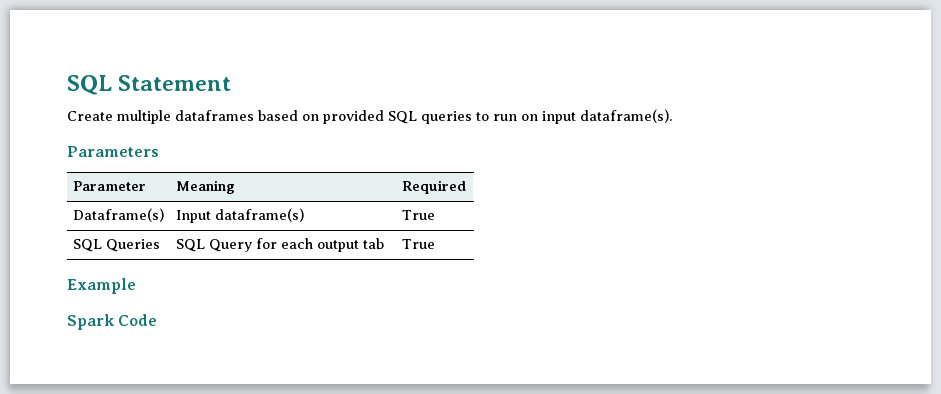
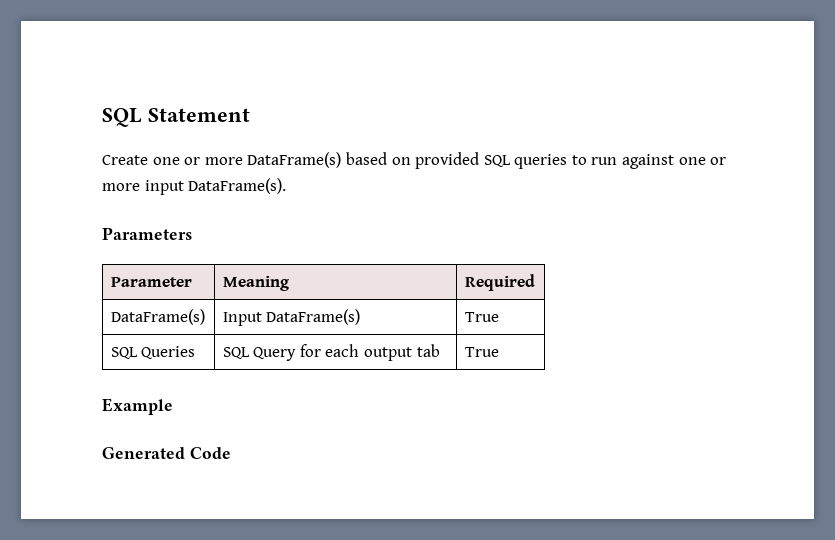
[117,110,254,124] multiple dataframes -> [152,152,342,168] one or more DataFrame(s)
[521,109,672,124] on input dataframe(s). -> [622,154,727,169] [102,178,287,195] against one or more input DataFrame(s).
[72,208,164,222] Dataframe(s) -> [110,309,205,325] DataFrame(s)
[214,208,304,222] dataframe(s) -> [266,309,361,325] DataFrame(s)
[67,314,114,330] Spark -> [102,447,185,459] Generated

